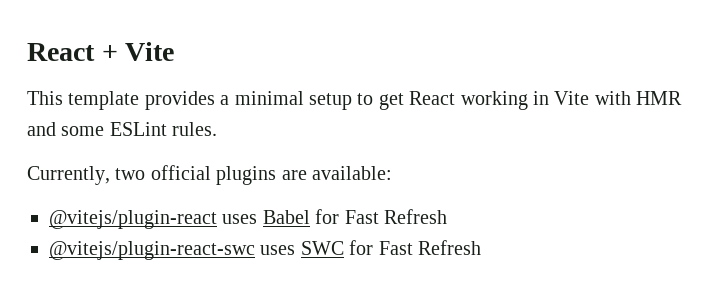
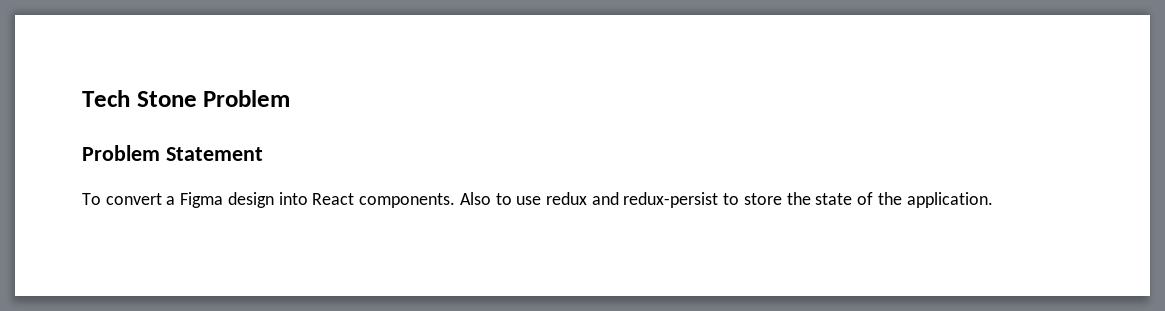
[27,42,175,61] [27,91,683,110] [27,122,218,136] [27,165,392,185] [49,209,447,229] [49,240,481,260] React + Vite // This template provides a minimal setup to get React working in Vite with HMR and some ESLint rules. // Currently, two official plugins are available: // @vitejs/plugin-react uses Babel for Fast Refresh // @vitejs/plugin-react-swc uses SWC for Fast Refresh -> [82,90,291,107] [82,145,263,161] [82,192,993,208] Tech Stone Problem // Problem Statement // To convert a Figma design into React components. Also to use redux and redux-persist to store the state of the application.

